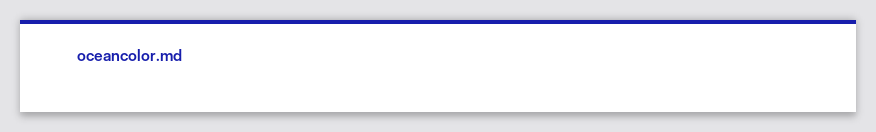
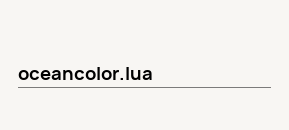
[77,49,182,61] oceancolor.md -> [18,67,153,80] oceancolor.lua

